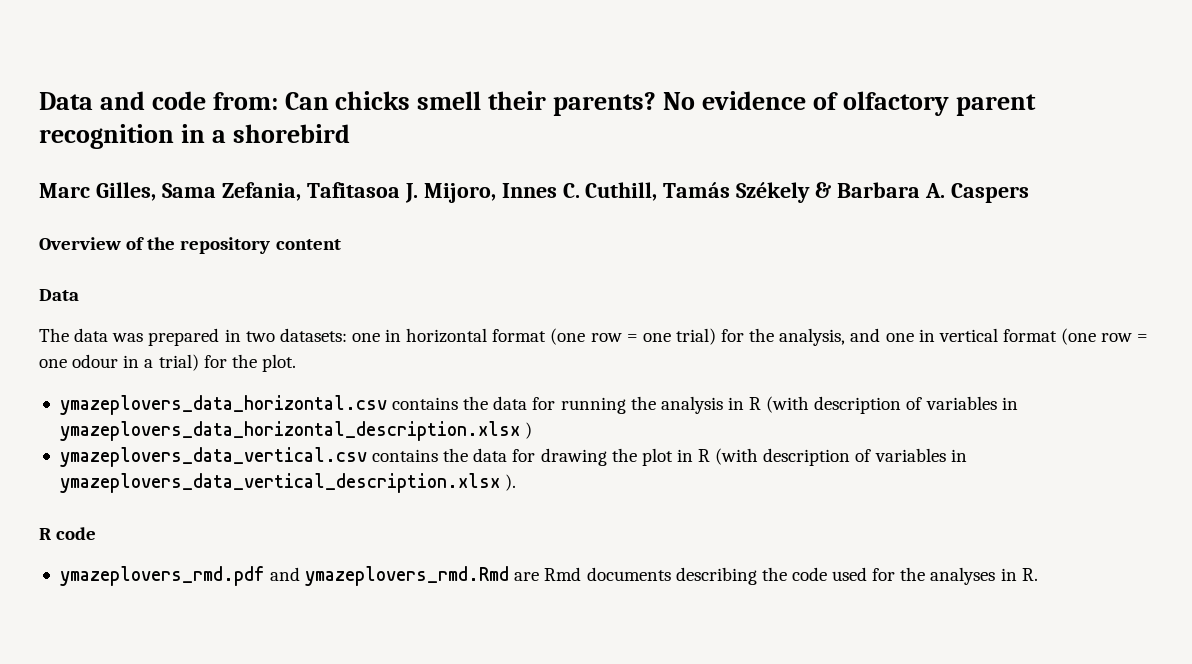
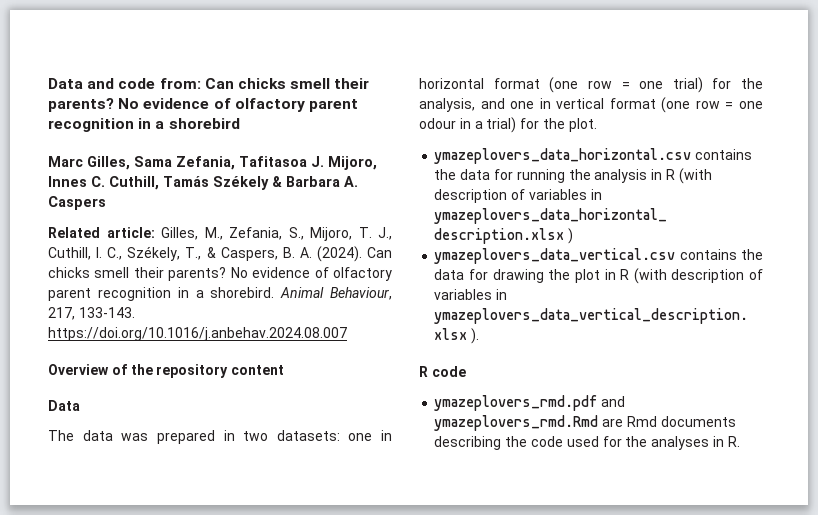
(1030, 193) none -> [48,227,392,241] [48,246,392,262] [48,267,392,281] [48,287,392,301] [48,307,135,320] [48,327,347,341] // Related article: Gilles, M., Zefania, S., Mijoro, T. J., Cuthill, I. C., Székely, T., & Caspers, B. A. (2024). Can chicks smell their parents? No evidence of olfactory parent recognition in a shorebird. Animal Behaviour, 217, 133-143. https://doi.org/10.1016/j.anbehav.2024.08.007

